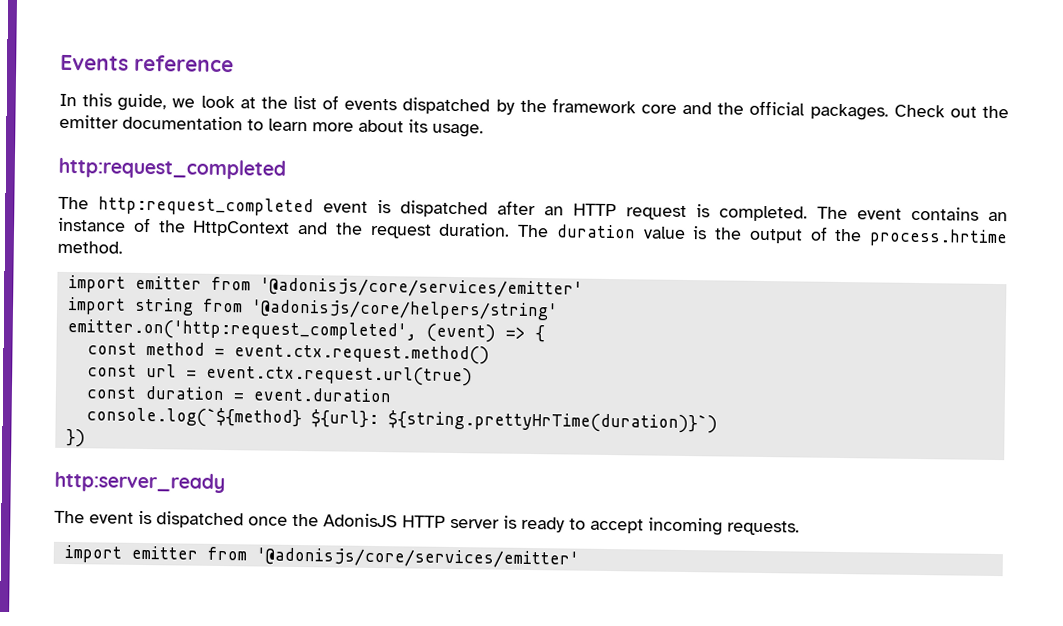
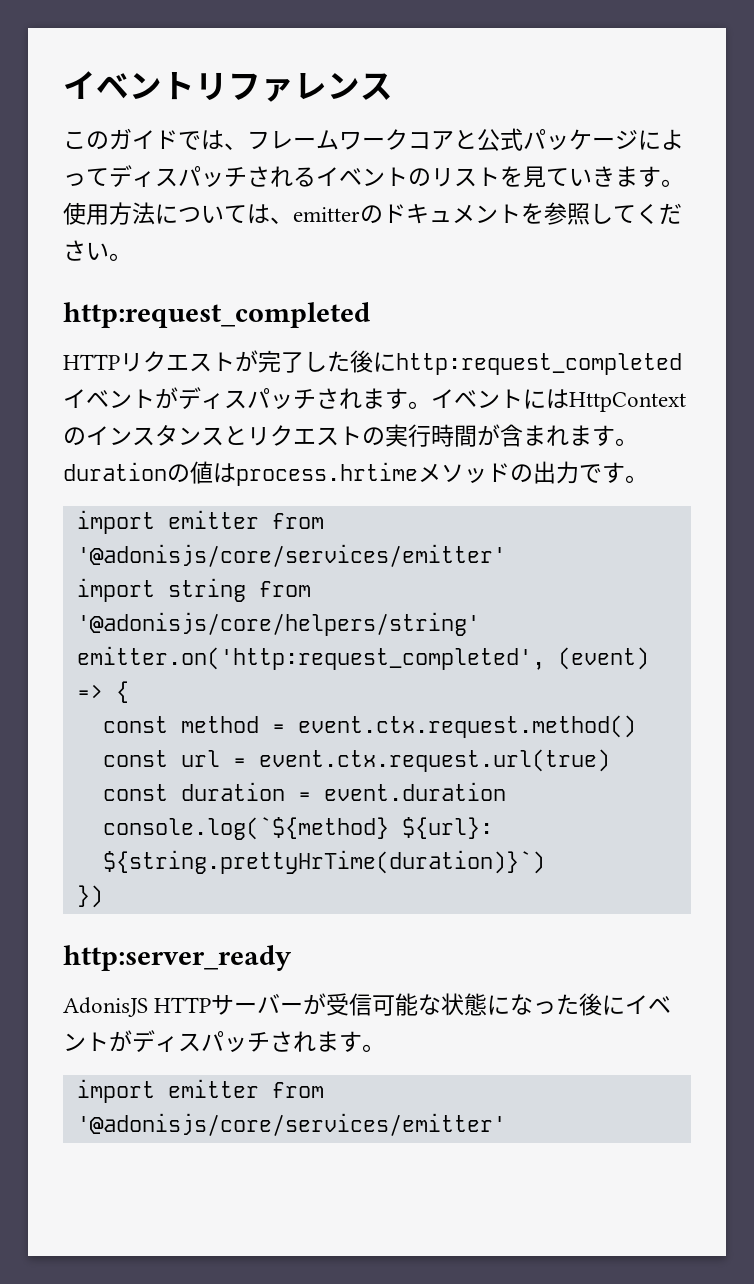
[60,54,234,73] [59,93,1009,121] [59,114,484,138] [58,157,286,180] [58,196,1008,222] [58,217,1008,248] [57,240,123,254] Events reference // In this guide, we look at the list of events dispatched by the framework core and the official packages. Check out the emitter documentation to learn more about its usage. // http:request_completed // The http:request_completed event is dispatched after an HTTP request is completed. The event contains an instance of the HttpContext and the request duration. The duration value is the output of the process.hrtime method. -> [63,71,393,102] [63,128,684,151] [63,165,684,188] [63,202,682,225] [63,240,132,261] [63,302,370,328] [63,350,682,375] [63,387,686,412] [63,424,638,447] [63,461,648,486] イベントリファレンス // このガイドでは、フレームワークコアと公式パッケージによってディスパッチされるイベントのリストを見ていきます。使用方法については、emitterのドキュメントを参照してください。 // http:request_completed // HTTPリクエストが完了した後にhttp:request_completedイベントがディスパッチされます。イベントにはHttpContextのインスタンスとリクエストの実行時間が含まれます。durationの値はprocess.hrtimeメソッドの出力です。
[54,510,800,536] The event is dispatched once the AdonisJS HTTP server is ready to accept incoming requests. -> [63,993,672,1017] [63,1030,385,1052] AdonisJS HTTPサーバーが受信可能な状態になった後にイベントがディスパッチされます。

